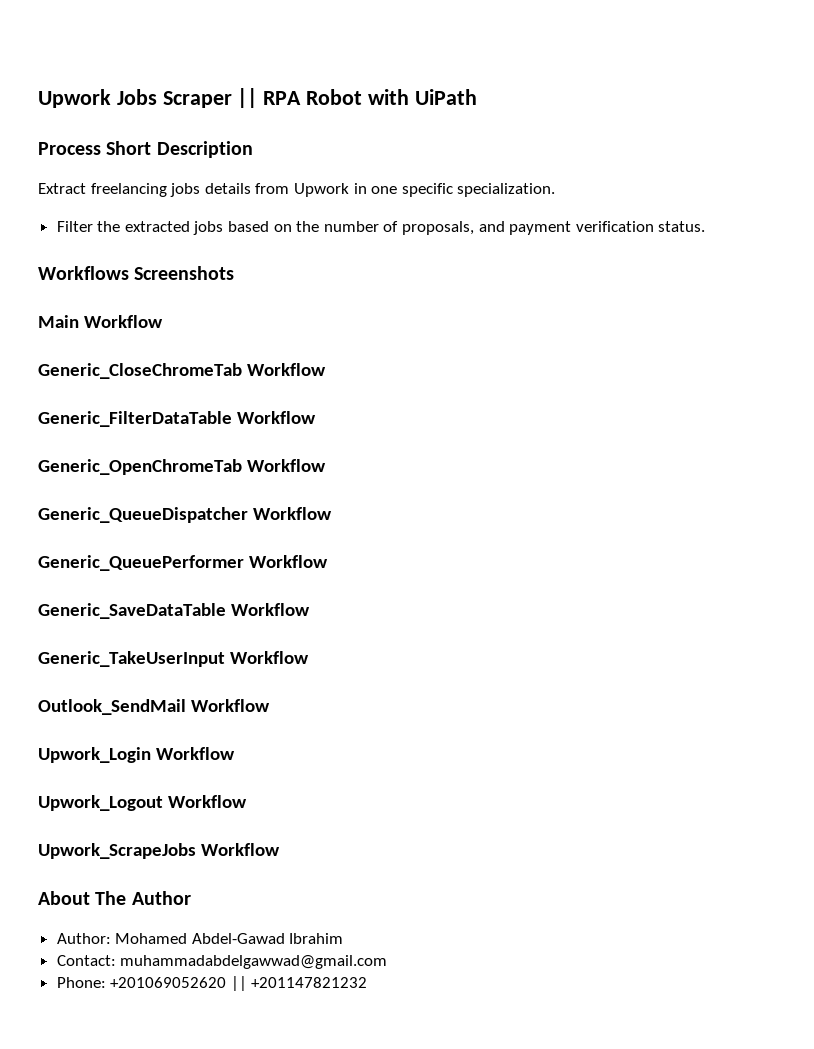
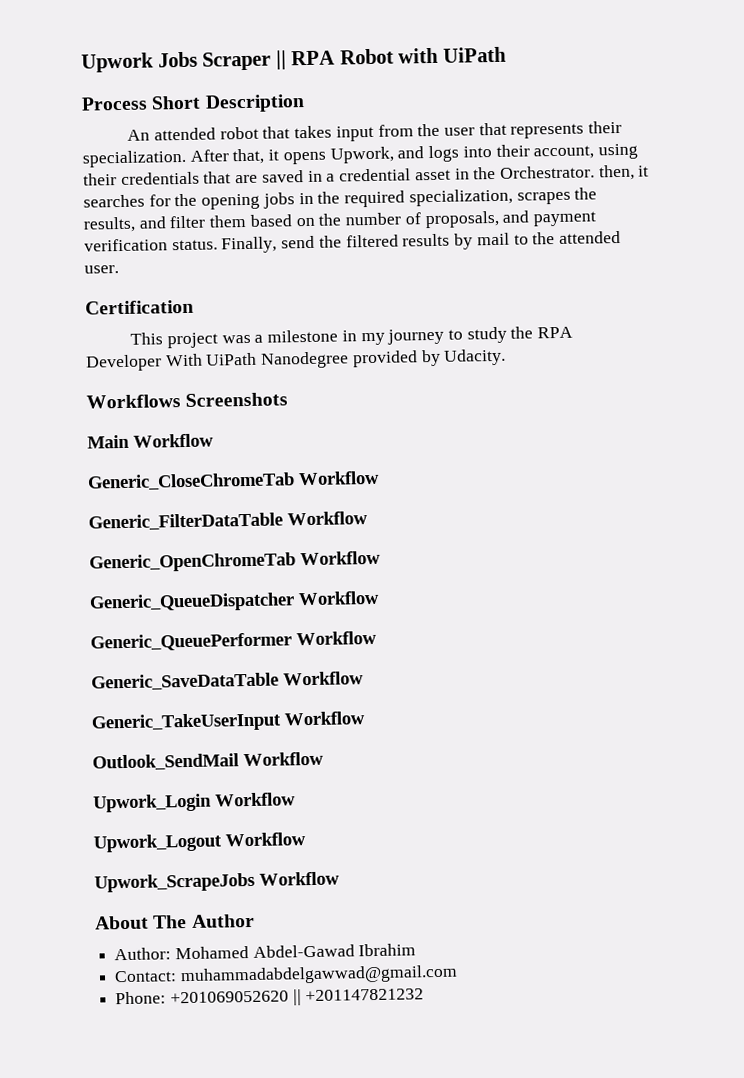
[38,183,556,197] [56,221,224,235] Extract freelancing jobs details from Upwork in one specific specialization. // Filter the extracted jobs -> [127,120,623,142] [82,143,638,168] [83,164,650,186] [83,187,598,210] [83,214,247,233] An attended robot that takes input from the user that represents their specialization. After that, it opens Upwork, and logs into their account, using their credentials that are saved in a credential asset in the Orchestrator. then, it searches for the opening jobs in the required specialization, scrapes the results, and filter them
(706, 226) none -> [221,230,621,254] [84,265,119,274] [85,299,194,315] [130,326,574,349] [86,348,507,372] Finally, send the filtered results by mail to the attended user. // Certification // This project was a milestone in my journey to study the RPA Developer With UiPath Nanodegree provided by Udacity.

